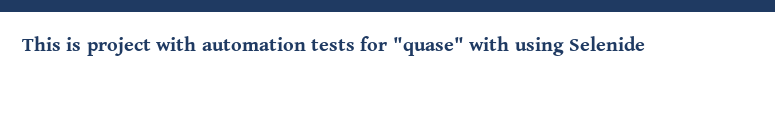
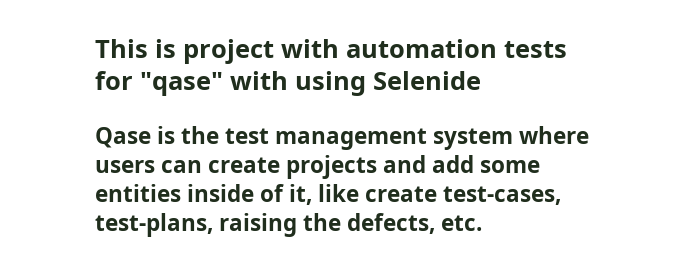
[392,37,464,56] "quase" -> [140,72,223,96] "qase"
(645, 43) none -> [95,126,590,150] [95,155,541,179] [95,184,562,205] [95,213,483,237] // Qase is the test management system where users can create projects and add some entities inside of it, like create test-cases, test-plans, raising the defects, etc.

